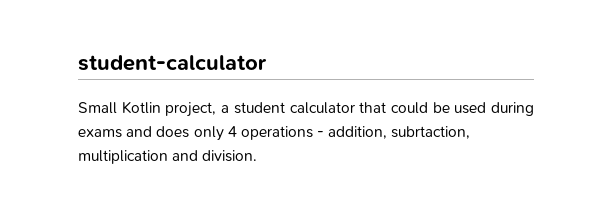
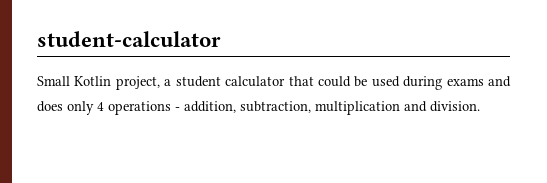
[391,126,471,139] subrtaction, -> [240,101,311,113] subtraction,

